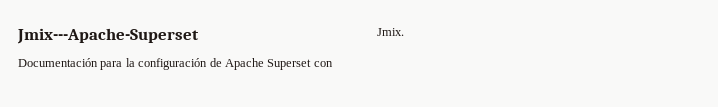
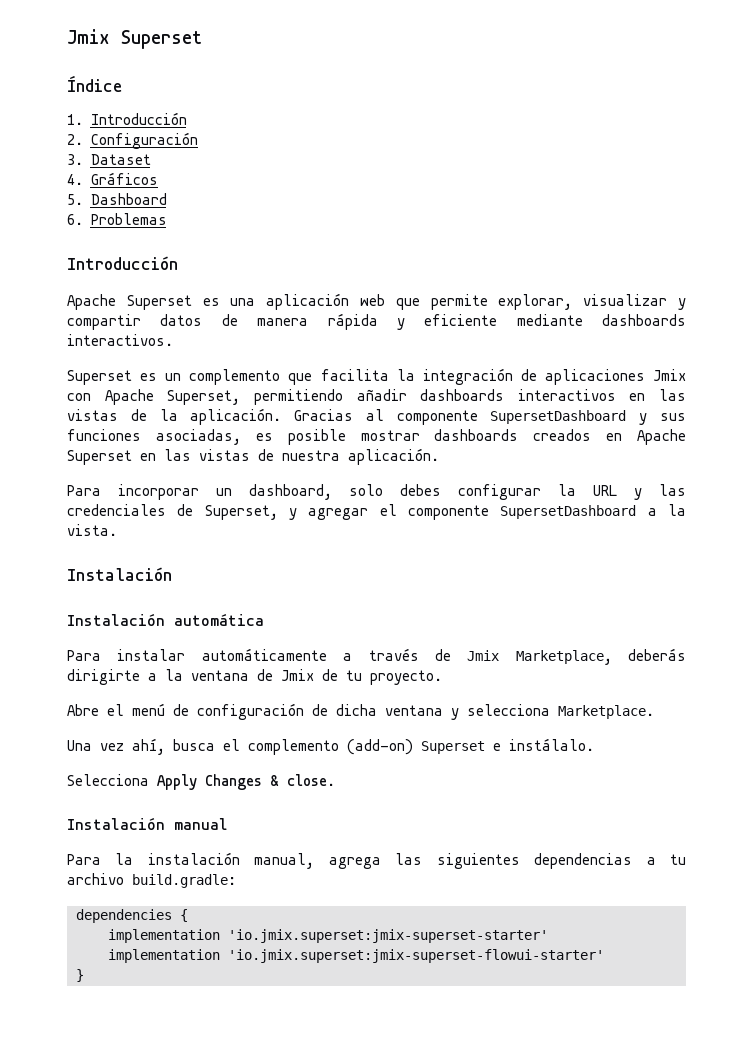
[17,28,199,44] [18,58,333,70] [377,28,404,36] Jmix---Apache-Superset // Documentación para la configuración de Apache Superset con Jmix. -> [67,29,202,49] [67,75,122,92] [67,112,187,125] [67,132,198,149] [67,154,151,165] [67,172,158,185] [67,193,167,205] [67,213,167,225] [67,256,178,270] [67,293,686,310] [67,313,686,330] [67,334,173,346] [67,368,687,385] [67,389,686,405] [67,408,686,425] [67,429,686,445] [67,448,439,465] [67,484,686,500] [67,504,686,520] [67,524,117,536] [67,567,172,581] [67,613,264,626] [67,648,686,665] [67,669,442,685] [67,703,654,720] [67,738,594,755] [67,774,335,790] [67,817,228,830] [67,852,686,869] [67,873,236,888] [76,909,188,923] [108,929,548,943] [108,949,604,963] [76,969,84,982] Jmix Superset // Índice // 1. Introducción // 2. Configuración // 3. Dataset // 4. Gráficos // 5. Dashboard // 6. Problemas // Introducción // Apache Superset es una aplicación web que permite explorar, visualizar y compartir datos de manera rápida y eficiente mediante dashboards interactivos. // Superset es un complemento que facilita la integración de aplicaciones Jmix con Apache Superset, permitiendo añadir dashboards interactivos en las vistas de la aplicación. Gracias al componente SupersetDashboard y sus funciones asociadas, es posible mostrar dashboards creados en Apache Superset en las vistas de nuestra aplicación. // Para incorporar un dashboard, solo debes configurar la URL y las credenciales de Superset, y agregar el componente SupersetDashboard a la vista. // Instalación // Instalación automática // Para instalar automáticamente a través de Jmix Marketplace, deberás dirigirte a la ventana de Jmix de tu proyecto. // Abre el menú de configuración de dicha ventana y selecciona Marketplace. // Una vez ahí, busca el complemento (add-on) Superset e instálalo. // Selecciona Apply Changes & close. // Instalación manual // Para la instalación manual, agrega las siguientes dependencias a tu archivo build.gradle: // dependencies { // implementation 'io.jmix.superset:jmix-superset-starter' // implementation 'io.jmix.superset:jmix-superset-flowui-starter' // }

